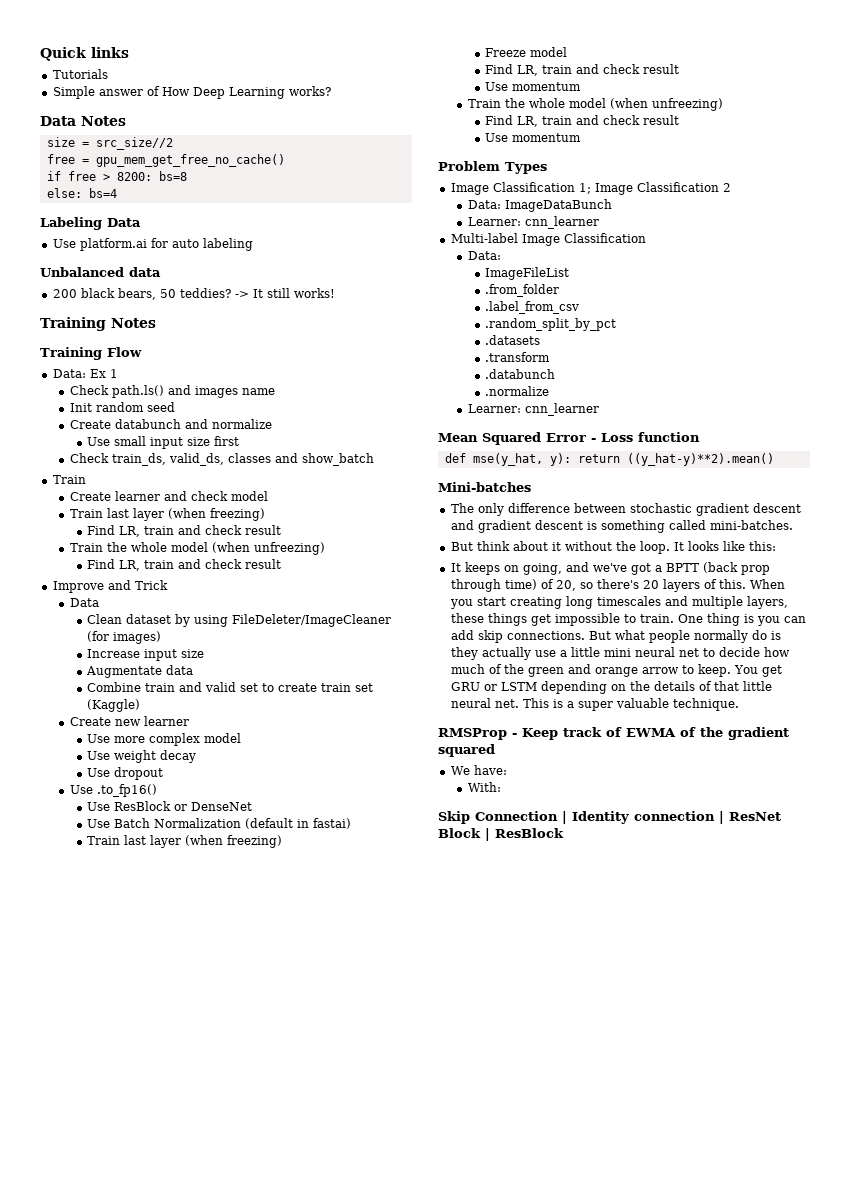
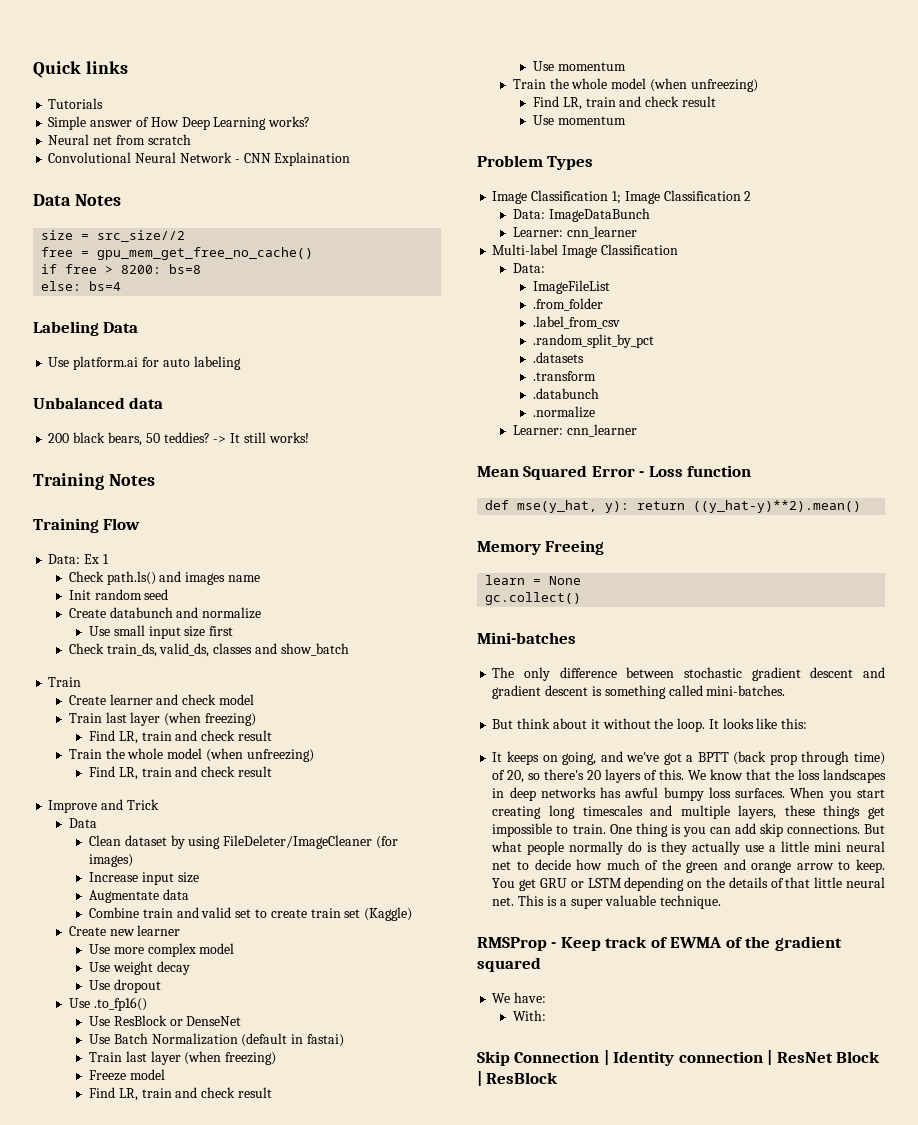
(331, 91) none -> [48,134,191,145] [48,152,351,166] // Neural net from scratch // Convolutional Neural Network - CNN Explaination
(774, 459) none -> [477,540,605,555] [485,575,582,585] [485,592,582,605] // Memory Freeing // learn = None // gc.collect()
(746, 584) none -> [688,769,886,783] [492,787,786,801] We know that the loss landscapes in deep networks has awful bumpy loss surfaces.

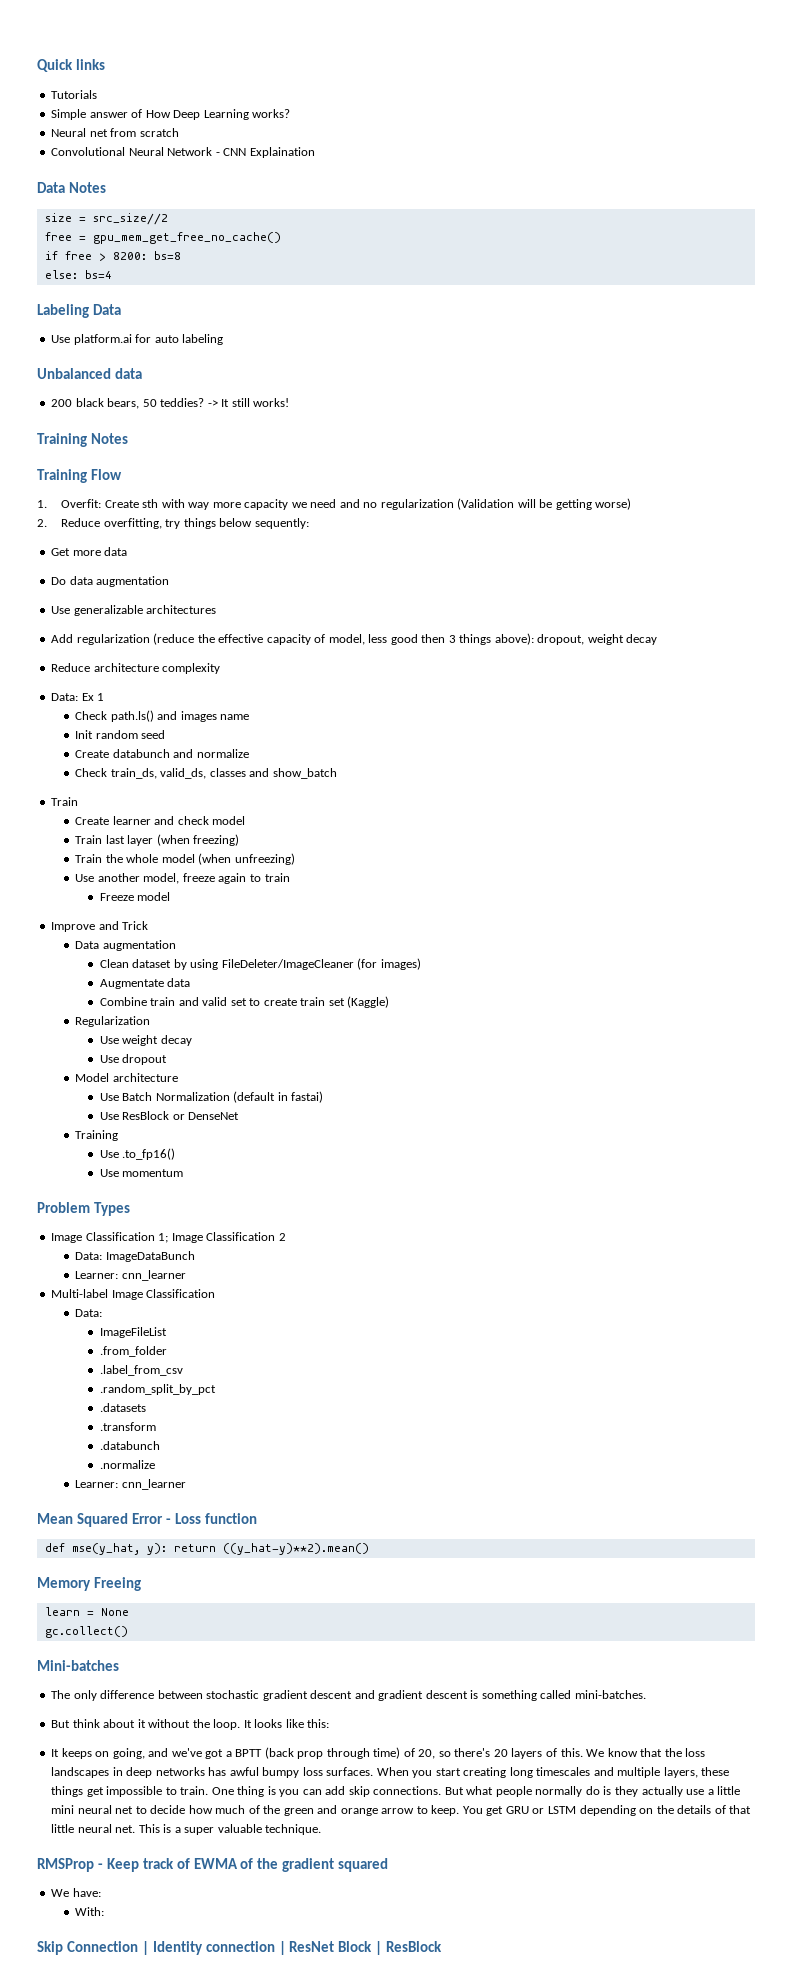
(141, 524) none -> [37,498,632,510] [37,518,309,529] [51,547,128,556] [51,576,170,587] [51,605,217,616] [51,633,658,645] [51,663,221,674] // 1. Overfit: Create sth with way more capacity we need and no regularization (Validation will be getting worse) // 2. Reduce overfitting, try things below sequently: // Get more data // Do data augmentation // Use generalizable architectures // Add regularization (reduce the effective capacity of model, less good then 3 things above): dropout, weight decay // Reduce architecture complexity
[89,625,234,639] // Use small input size first -> (249, 753) none
[89,730,272,744] [68,748,314,762] [89,766,272,780] // Find LR, train and check result // Train the whole model (when unfreezing) // Find LR, train and check result -> [75,853,295,865] [75,873,290,884] [99,892,171,901] // Train the whole model (when unfreezing) // Use another model, freeze again to train // Freeze model
(97, 823) none -> [102,940,176,951] augmentation
[89,872,199,885] // Increase input size -> (421, 964) none
[68,925,181,936] [89,943,235,957] Create new learner // Use more complex model -> [75,1016,151,1027] Regularization
[68,997,147,1011] [89,1015,242,1026] Use .to_fp16() // Use ResBlock or DenseNet -> [75,1073,178,1082] Model architecture
[89,1051,277,1065] [89,1069,165,1081] [89,1087,272,1101] [533,61,626,71] [512,78,758,92] [533,96,716,110] Train last layer (when freezing) // Freeze model // Find LR, train and check result // Use momentum // Train the whole model (when unfreezing) // Find LR, train and check result -> [99,1111,240,1120] [75,1130,119,1141] [99,1148,176,1160] Use ResBlock or DenseNet // Training // Use .to_fp16()

